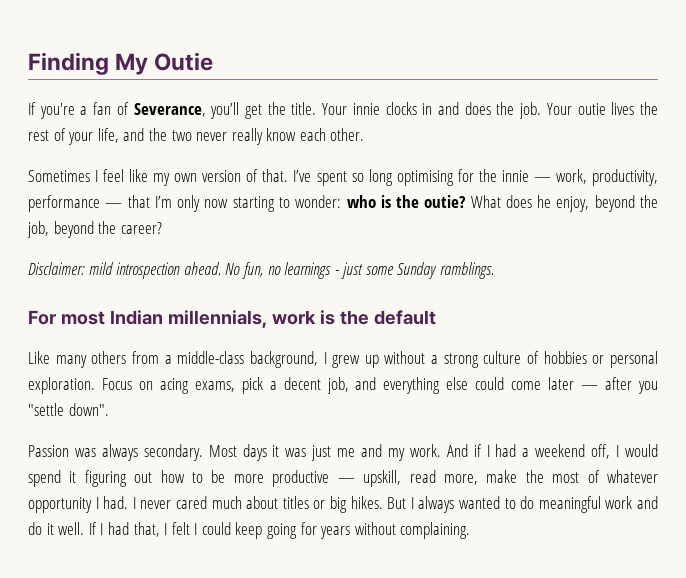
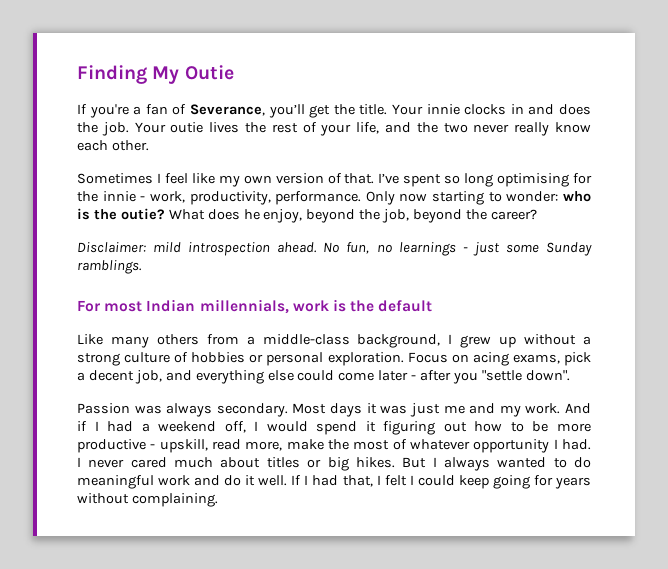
[533,177,551,182] — -> [140,196,146,201] -
[28,195,201,212] performance — that I’m only -> [275,191,395,205] performance. Only
[581,385,599,390] — -> [411,375,417,380] -
[337,478,355,483] — -> [150,444,156,449] -

